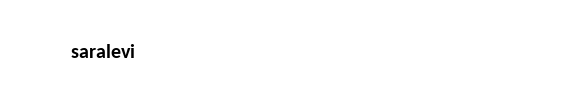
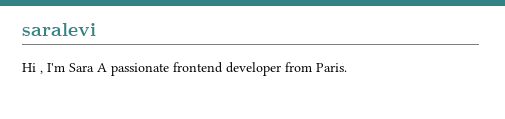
(135, 51) none -> [22,62,347,76] // Hi , I'm Sara A passionate frontend developer from Paris.

